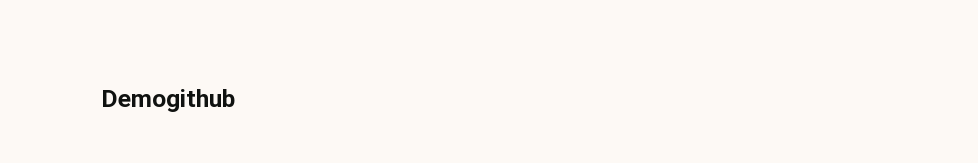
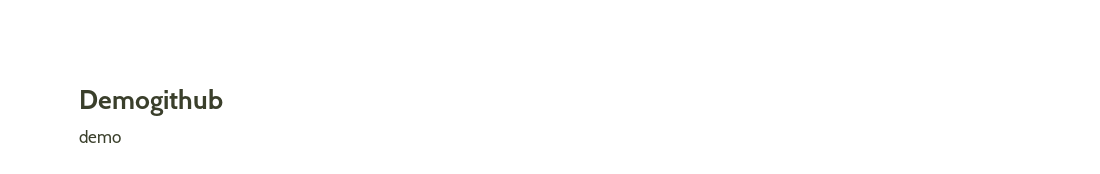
(235, 100) none -> [79,130,121,143] // demo

